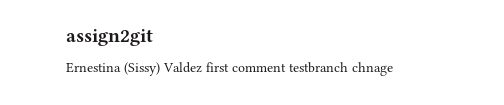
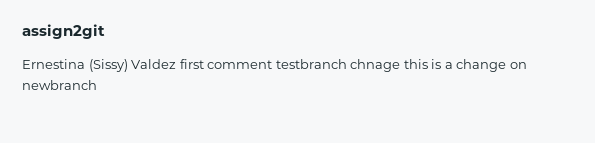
(393, 69) none -> [403,59,527,72] [22,80,97,90] this is a change on newbranch

